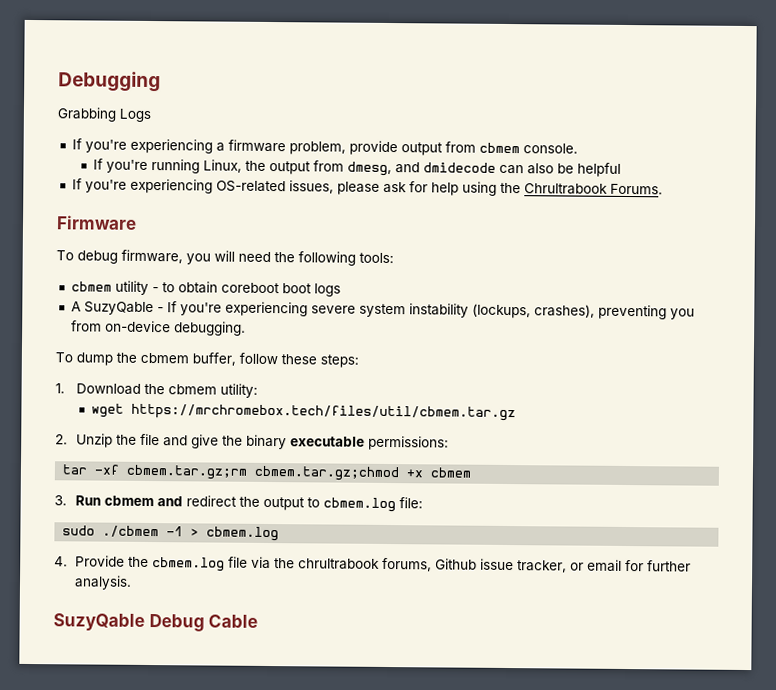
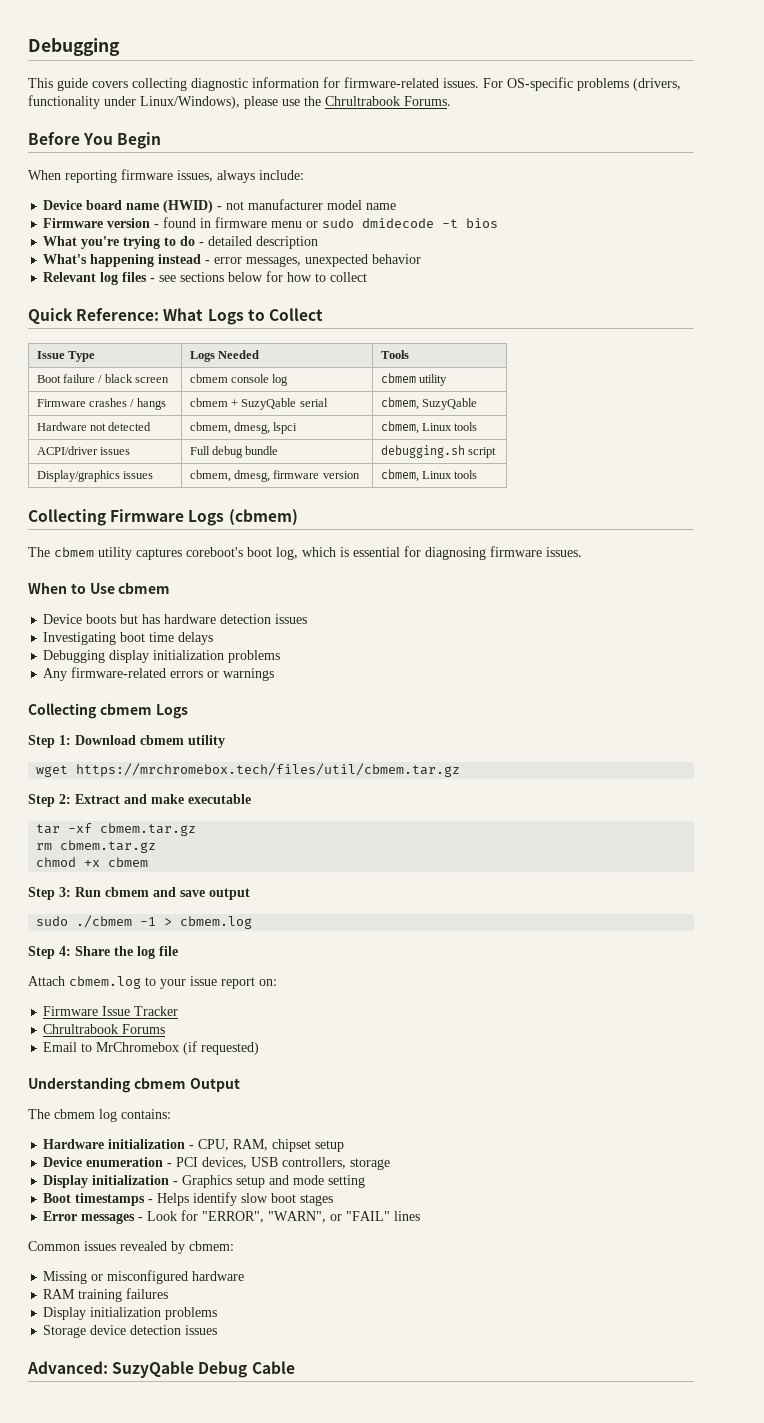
[57,107,151,123] [71,138,578,156] [92,158,621,177] [71,178,663,196] [56,215,137,230] [56,249,394,266] [70,280,341,297] [70,301,695,320] [70,320,246,336] [55,352,359,368] [55,383,258,398] [90,403,516,422] [55,433,287,450] Grabbing Logs // If you're experiencing a firmware problem, provide output from cbmem console. // If you're running Linux, the output from dmesg, and dmidecode can also be helpful // If you're experiencing OS-related issues, please ask for help using the Chrultrabook Forums. // Firmware // To debug firmware, you will need the following tools: // cbmem utility - to obtain coreboot boot logs // A SuzyQable - If you're experiencing severe system instability (lockups, crashes), preventing you from on-device debugging. // To dump the cbmem buffer, follow these steps: // 1. Download the cbmem utility: // wget https://mrchromebox.tech/files/util/cbmem.tar.gz // 2. Unzip the file and give the binary -> [28,77,681,91] [28,95,451,109] [28,132,162,149] [28,169,304,183] [43,199,397,213] [43,217,499,228] [43,236,319,249] [43,254,422,267] [43,271,368,285] [28,308,323,325] [36,351,96,362] [189,350,260,362] [380,350,409,359] [36,374,170,383] [189,374,289,386] [380,373,448,386] [36,398,166,410] [189,398,328,410] [380,397,478,410] [36,422,152,431] [189,422,298,434] [380,421,478,434] [36,446,131,455] [189,446,279,458] [380,445,497,458] [36,470,154,482] [189,470,360,482] [380,469,478,482] [28,509,298,526] [28,546,582,560] [28,582,171,594] [43,614,308,624] [43,632,214,645] [43,650,281,663] [43,667,275,681] [28,703,188,719] [28,735,225,748] [36,763,461,777] [28,794,184,807] This guide covers collecting diagnostic information for firmware-related issues. For OS-specific problems (drivers, functionality under Linux/Windows), please use the Chrultrabook Forums. // Before You Begin // When reporting firmware issues, always include: // Device board name (HWID) - not manufacturer model name // Firmware version - found in firmware menu or sudo dmidecode -t bios // What you're trying to do - detailed description // What's happening instead - error messages, unexpected behavior // Relevant log files - see sections below for how to collect // Quick Reference: What Logs to Collect // Issue Type | Logs Needed | Tools // Boot failure / black screen | cbmem console log | cbmem utility // Firmware crashes / hangs | cbmem + SuzyQable serial | cbmem, SuzyQable // Hardware not detected | cbmem, dmesg, lspci | cbmem, Linux tools // ACPI/driver issues | Full debug bundle | debugging.sh script // Display/graphics issues | cbmem, dmesg, firmware version | cbmem, Linux tools // Collecting Firmware Logs (cbmem) // The cbmem utility captures coreboot's boot log, which is essential for diagnosing firmware issues. // When to Use cbmem // Device boots but has hardware detection issues // Investigating boot time delays // Debugging display initialization problems // Any firmware-related errors or warnings // Collecting cbmem Logs // Step 1: Download cbmem utility // wget https://mrchromebox.tech/files/util/cbmem.tar.gz // Step 2: Extract and make
[367,435,449,451] permissions: -> (251, 799) none
[126,464,400,482] cbmem.tar.gz;rm cbmem.tar.gz;chmod -> [100,823,197,836] [36,840,157,853] [36,857,77,867] cbmem.tar.gz // rm cbmem.tar.gz // chmod
[54,495,67,506] 3. -> [28,887,71,900] Step 3:
[185,495,423,513] redirect the output to cbmem.log file: -> [180,888,250,900] save output
[54,555,691,573] [73,575,132,590] 4. Provide the cbmem.log file via the chrultrabook forums, Github issue tracker, or email for further analysis. // -> [28,946,178,959] [28,976,277,989] [43,1006,179,1016] [43,1024,166,1034] [43,1041,260,1055] [28,1077,240,1093] [28,1109,171,1122] [43,1139,345,1152] [43,1157,391,1170] [43,1175,366,1188] [43,1192,334,1206] [43,1210,421,1224] [28,1241,234,1254] [43,1270,245,1284] [43,1288,169,1302] [43,1307,218,1320] [43,1325,218,1338] [27,1361,108,1374] Step 4: Share the log file // Attach cbmem.log to your issue report on: // Firmware Issue Tracker // Chrultrabook Forums // Email to MrChromebox (if requested) // Understanding cbmem Output // The cbmem log contains: // Hardware initialization - CPU, RAM, chipset setup // Device enumeration - PCI devices, USB controllers, storage // Display initialization - Graphics setup and mode setting // Boot timestamps - Helps identify slow boot stages // Error messages - Look for "ERROR", "WARN", or "FAIL" lines // Common issues revealed by cbmem: // Missing or misconfigured hardware // RAM training failures // Display initialization problems // Storage device detection issues // Advanced:

